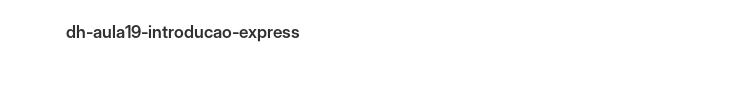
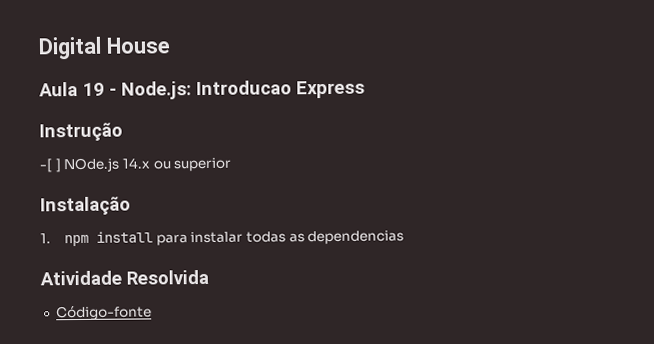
[66,25,300,42] dh-aula19-introducao-express -> [38,36,171,60] [39,80,365,100] [39,122,123,142] [39,157,232,173] [40,196,131,216] [40,230,405,247] [40,269,209,286] [55,305,152,321] Digital House // Aula 19 - Node.js: Introducao Express // Instrução // -[ ] NOde.js 14.x ou superior // Instalação // 1. npm install para instalar todas as dependencias // Atividade Resolvida // Código-fonte

